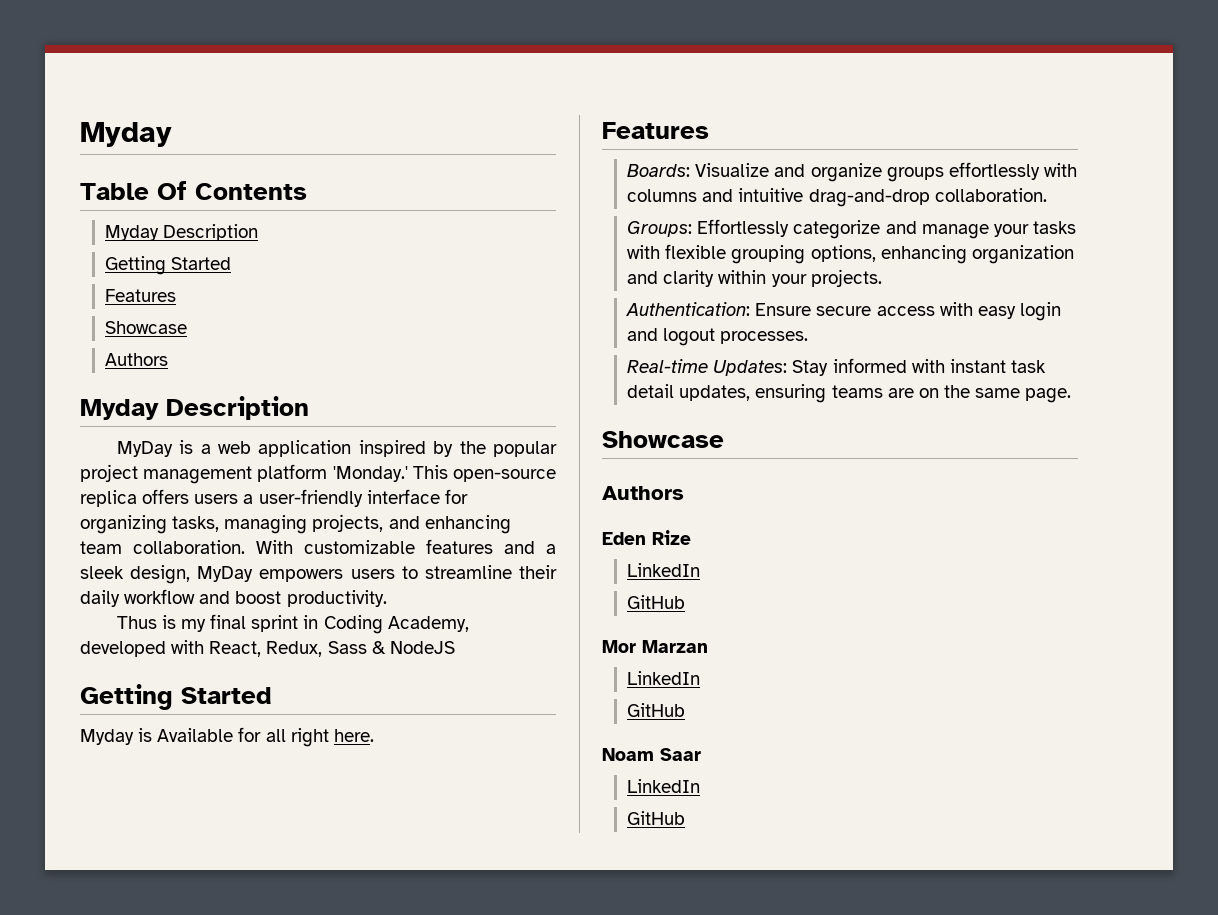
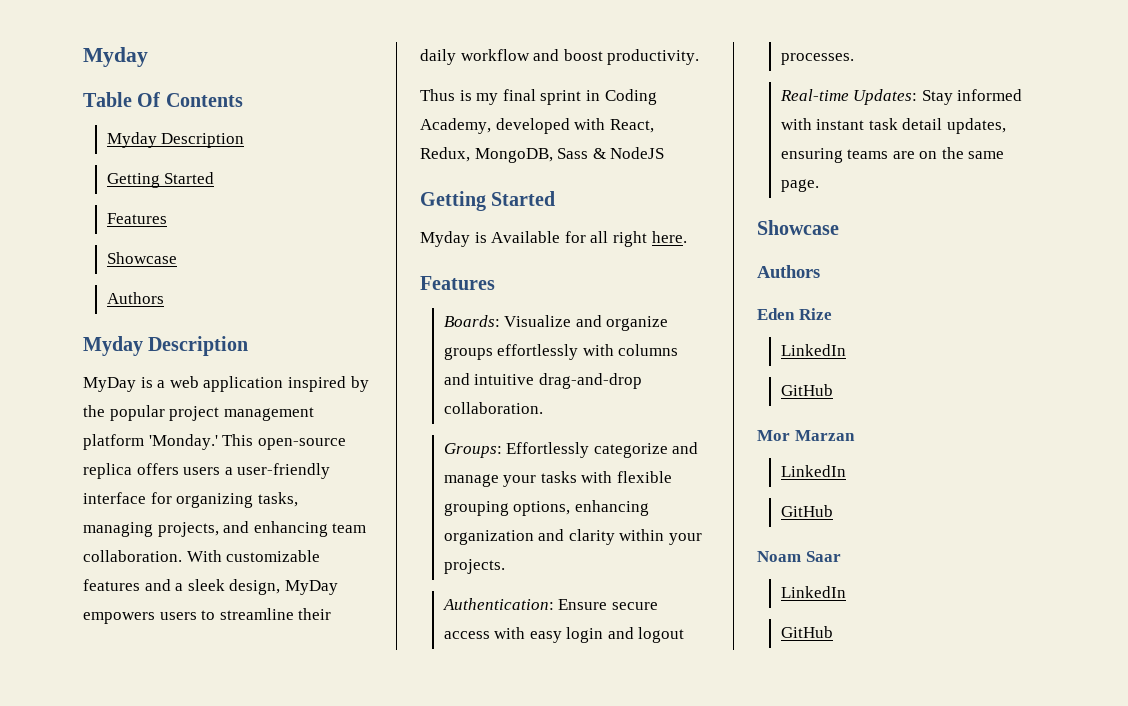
(323, 649) none -> [474,148,553,163] MongoDB,

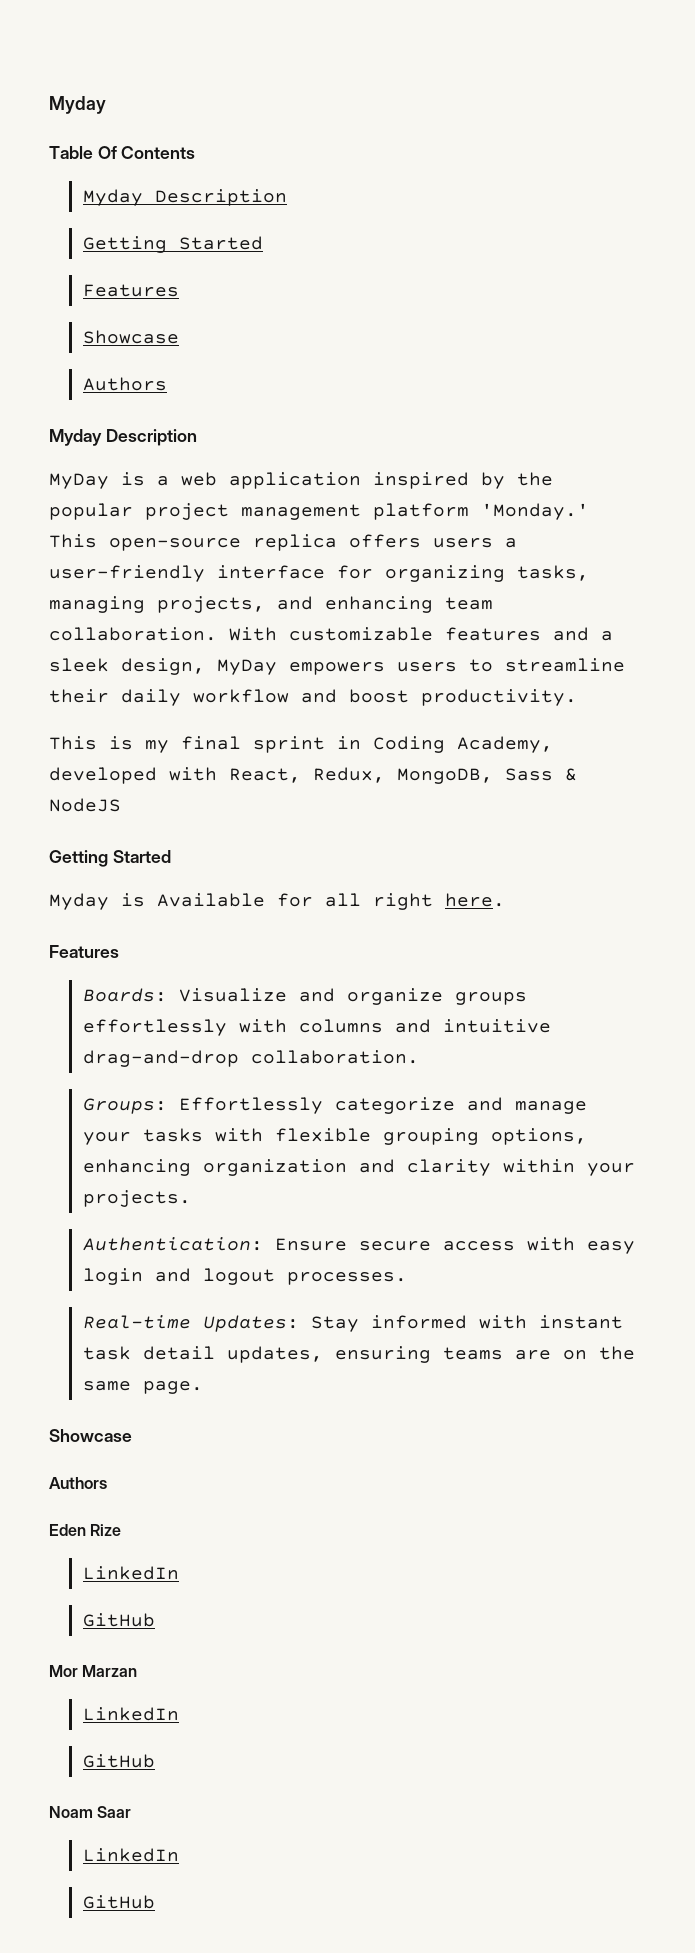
[420,89,455,101] Thus -> [49,736,97,750] This

